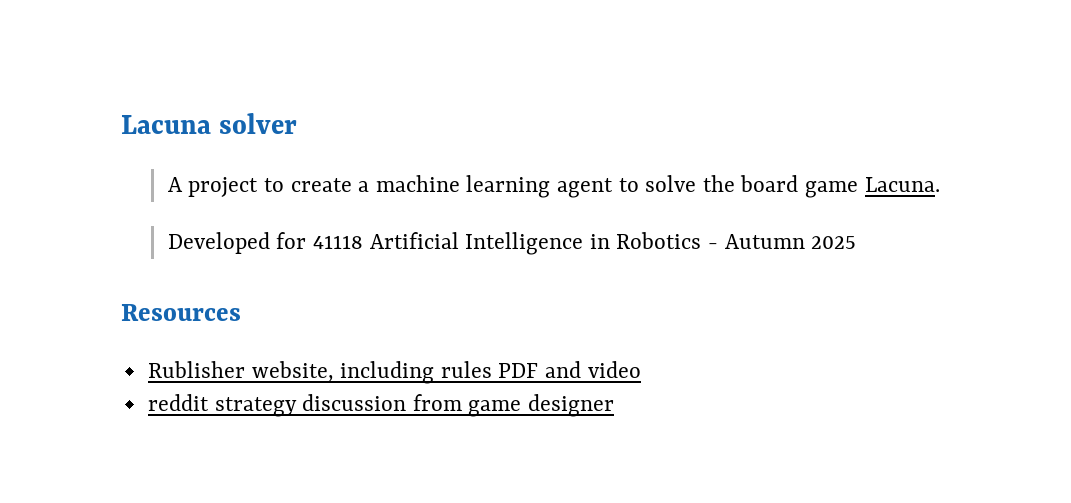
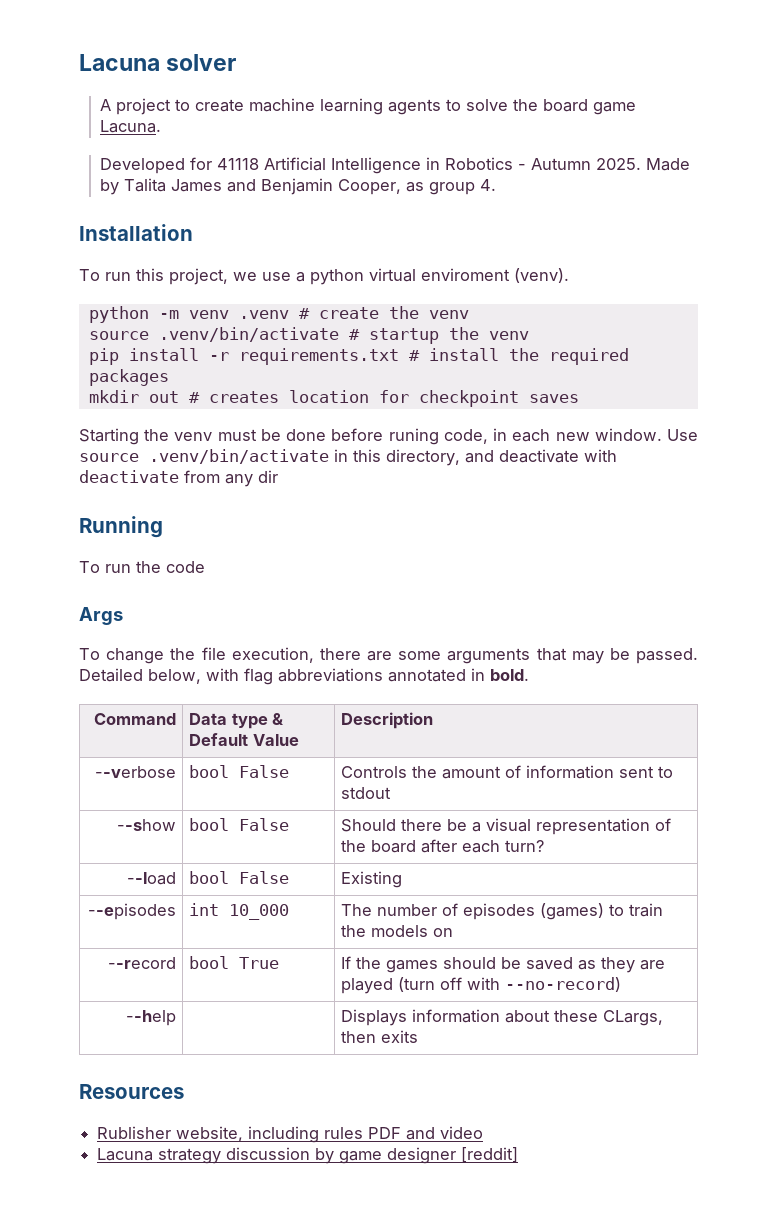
[358,181,370,192] a -> (245, 105) none
[557,178,614,198] agent -> [388,99,442,115] agents
[811,236,857,249] 2025 -> [596,158,691,171] [100,178,497,195] [79,224,193,241] [79,268,569,285] [88,306,469,323] [88,327,529,344] [88,348,629,365] [88,369,169,386] [88,390,579,407] [79,428,698,445] [79,449,617,466] [79,470,278,487] [79,516,163,538] [79,561,205,573] [79,607,123,625] [79,647,698,664] [79,668,529,685] [93,713,176,725] [189,713,284,729] [189,733,299,746] [341,712,434,729] [94,766,176,778] [189,765,290,778] [341,765,674,779] [341,787,392,799] [116,819,176,831] [189,818,290,831] [341,818,672,835] [341,839,545,853] [126,872,176,885] [189,871,290,884] [341,871,403,888] [87,903,176,920] [189,903,290,920] [341,903,664,920] [341,925,454,937] [107,957,176,969] [189,956,280,969] [341,956,666,973] [341,977,622,994] [125,1010,176,1026] [341,1009,664,1026] [341,1030,419,1043] 2025. Made by Talita James and Benjamin Cooper, as group 4. // Installation // To run this project, we use a python virtual enviroment (venv). // python -m venv .venv # create the venv // source .venv/bin/activate # startup the venv // pip install -r requirements.txt # install the required packages // mkdir out # creates location for checkpoint saves // Starting the venv must be done before runing code, in each new window. Use source .venv/bin/activate in this directory, and deactivate with deactivate from any dir // Running // To run the code // Args // To change the file execution, there are some arguments that may be passed. Detailed below, with flag abbreviations annotated in bold. // Command | Data type & Default Value | Description // --verbose | bool False | Controls the amount of information sent to stdout // --show | bool False | Should there be a visual representation of the board after each turn? // --load | bool False | Existing // --episodes | int 10_000 | The number of episodes (games) to train the models on // --record | bool True | If the games should be saved as they are played (turn off with --no-record) // --help | | Displays information about these CLargs, then exits
[147,394,209,411] reddit -> [97,1148,154,1161] Lacuna
[412,394,462,411] from -> [315,1148,335,1164] by
(615, 405) none -> [461,1147,519,1163] [reddit]

